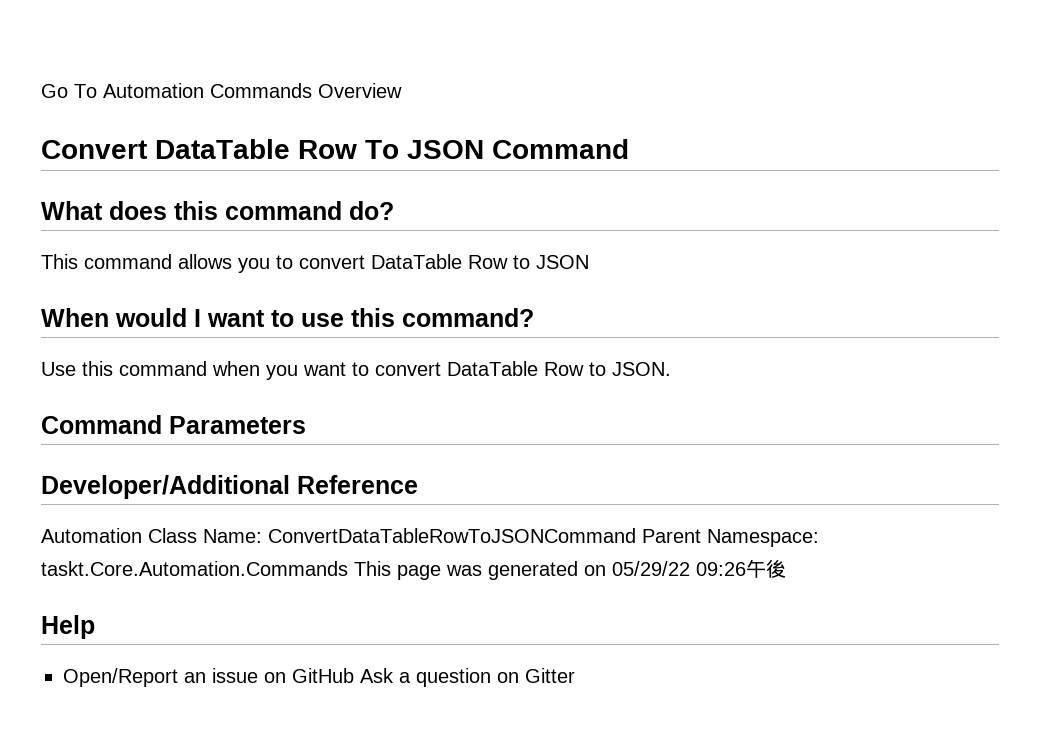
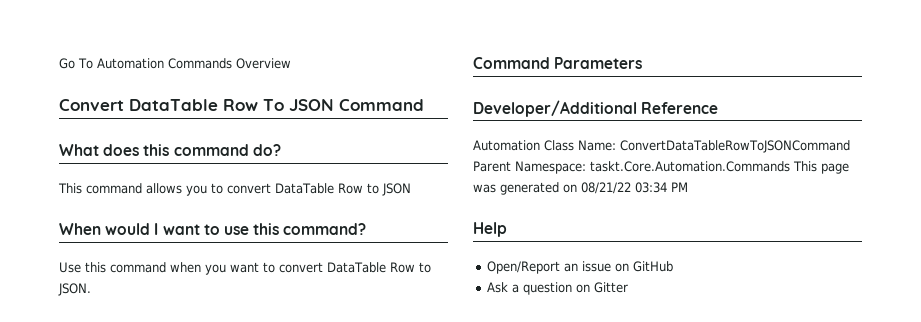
[612,559,786,578] 05/29/22 09:26午後 -> [581,182,688,194] 08/21/22 03:34 PM
(354, 675) none -> (674, 266) //

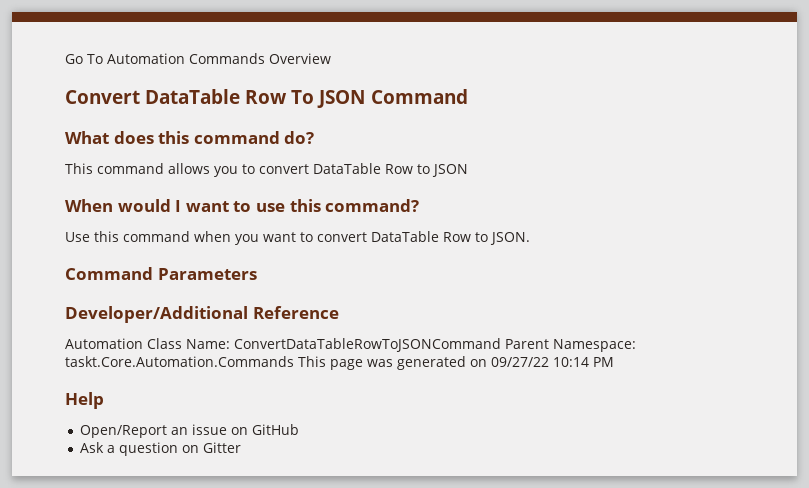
[581,182,667,194] 08/21/22 03:34 -> [491,357,589,367] 09/27/22 10:14

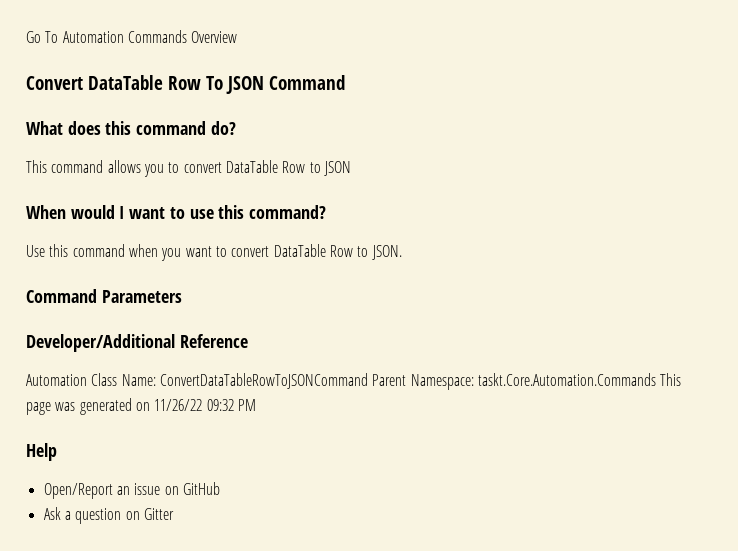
[491,357,589,367] 09/27/22 10:14 -> [154,399,234,411] 11/26/22 09:32

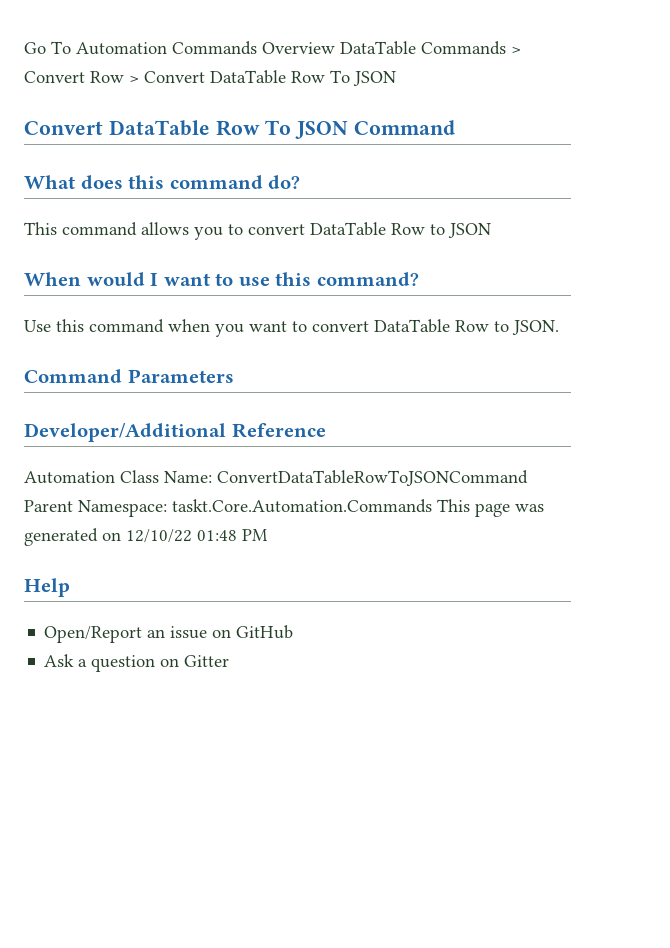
(238, 37) none -> [340,41,521,55] [24,70,396,86] DataTable Commands > Convert Row > Convert DataTable Row To JSON
[154,399,234,411] 11/26/22 09:32 -> [126,529,237,543] 12/10/22 01:48

